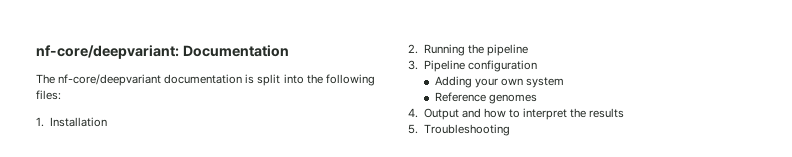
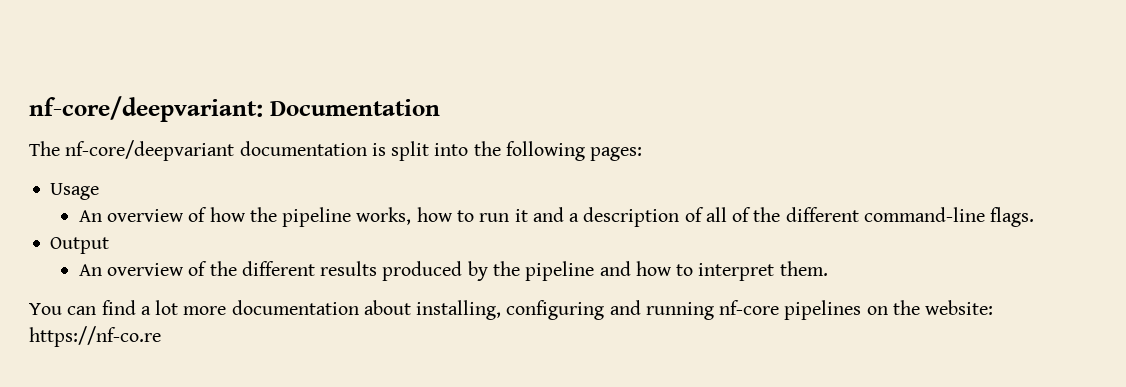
[36,90,61,100] [36,117,108,127] [408,44,528,56] [408,60,537,72] [434,76,565,88] [434,92,537,104] [408,108,625,120] [408,124,510,136] files: // 1. Installation // 2. Running the pipeline // 3. Pipeline configuration // Adding your own system // Reference genomes // 4. Output and how to interpret the results // 5. Troubleshooting -> [590,147,643,161] [50,183,100,200] [78,207,1035,227] [50,237,110,254] [78,261,828,281] [29,300,994,320] [29,326,161,347] pages: // Usage // An overview of how the pipeline works, how to run it and a description of all of the different command-line flags. // Output // An overview of the different results produced by the pipeline and how to interpret them. // You can find a lot more documentation about installing, configuring and running nf-core pipelines on the website: https://nf-co.re

